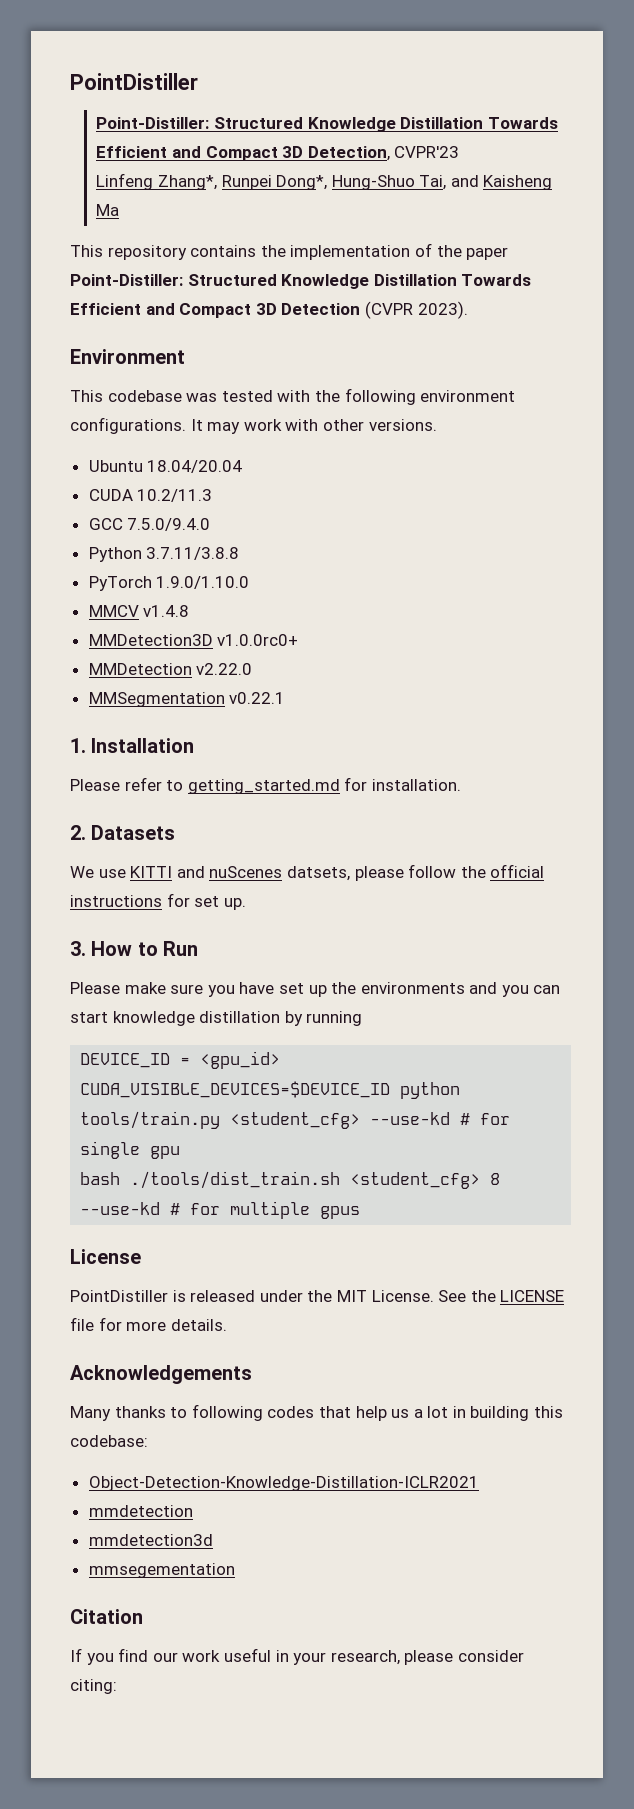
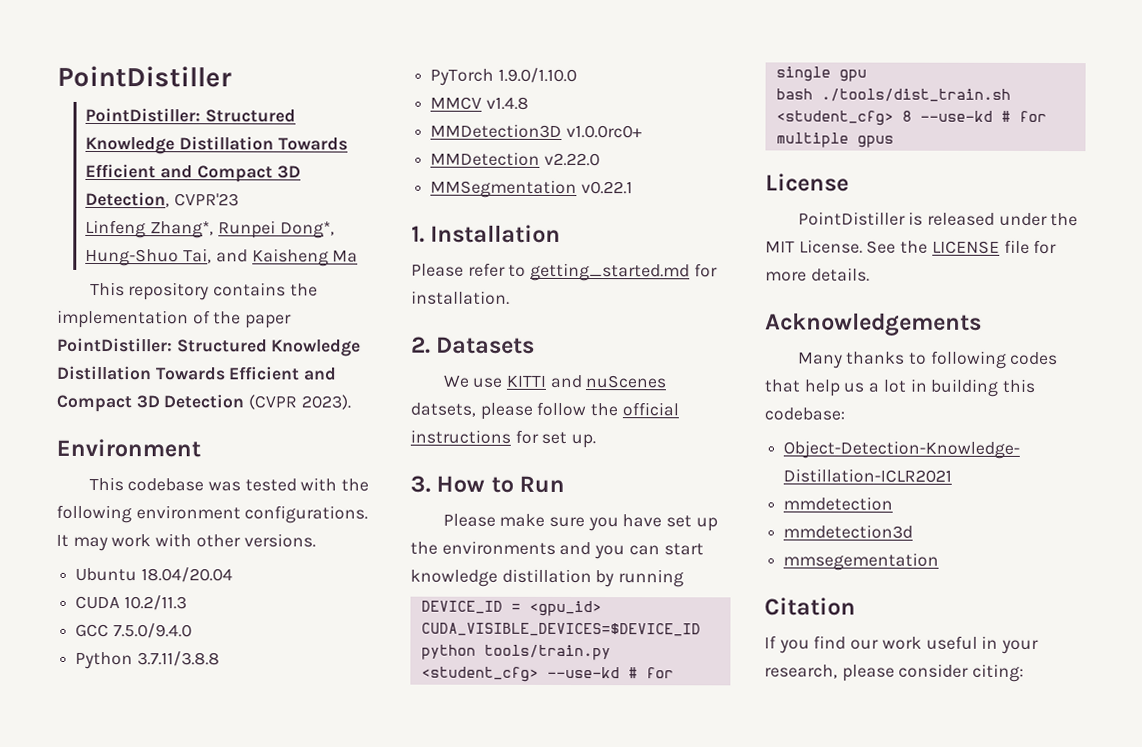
[96,117,210,129] Point-Distiller: -> [85,107,202,123] PointDistiller:
[70,274,183,286] Point-Distiller: -> [57,337,173,353] PointDistiller:

